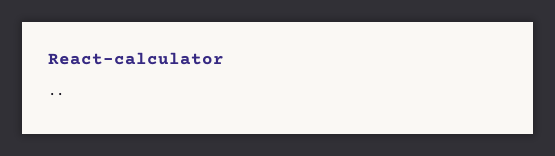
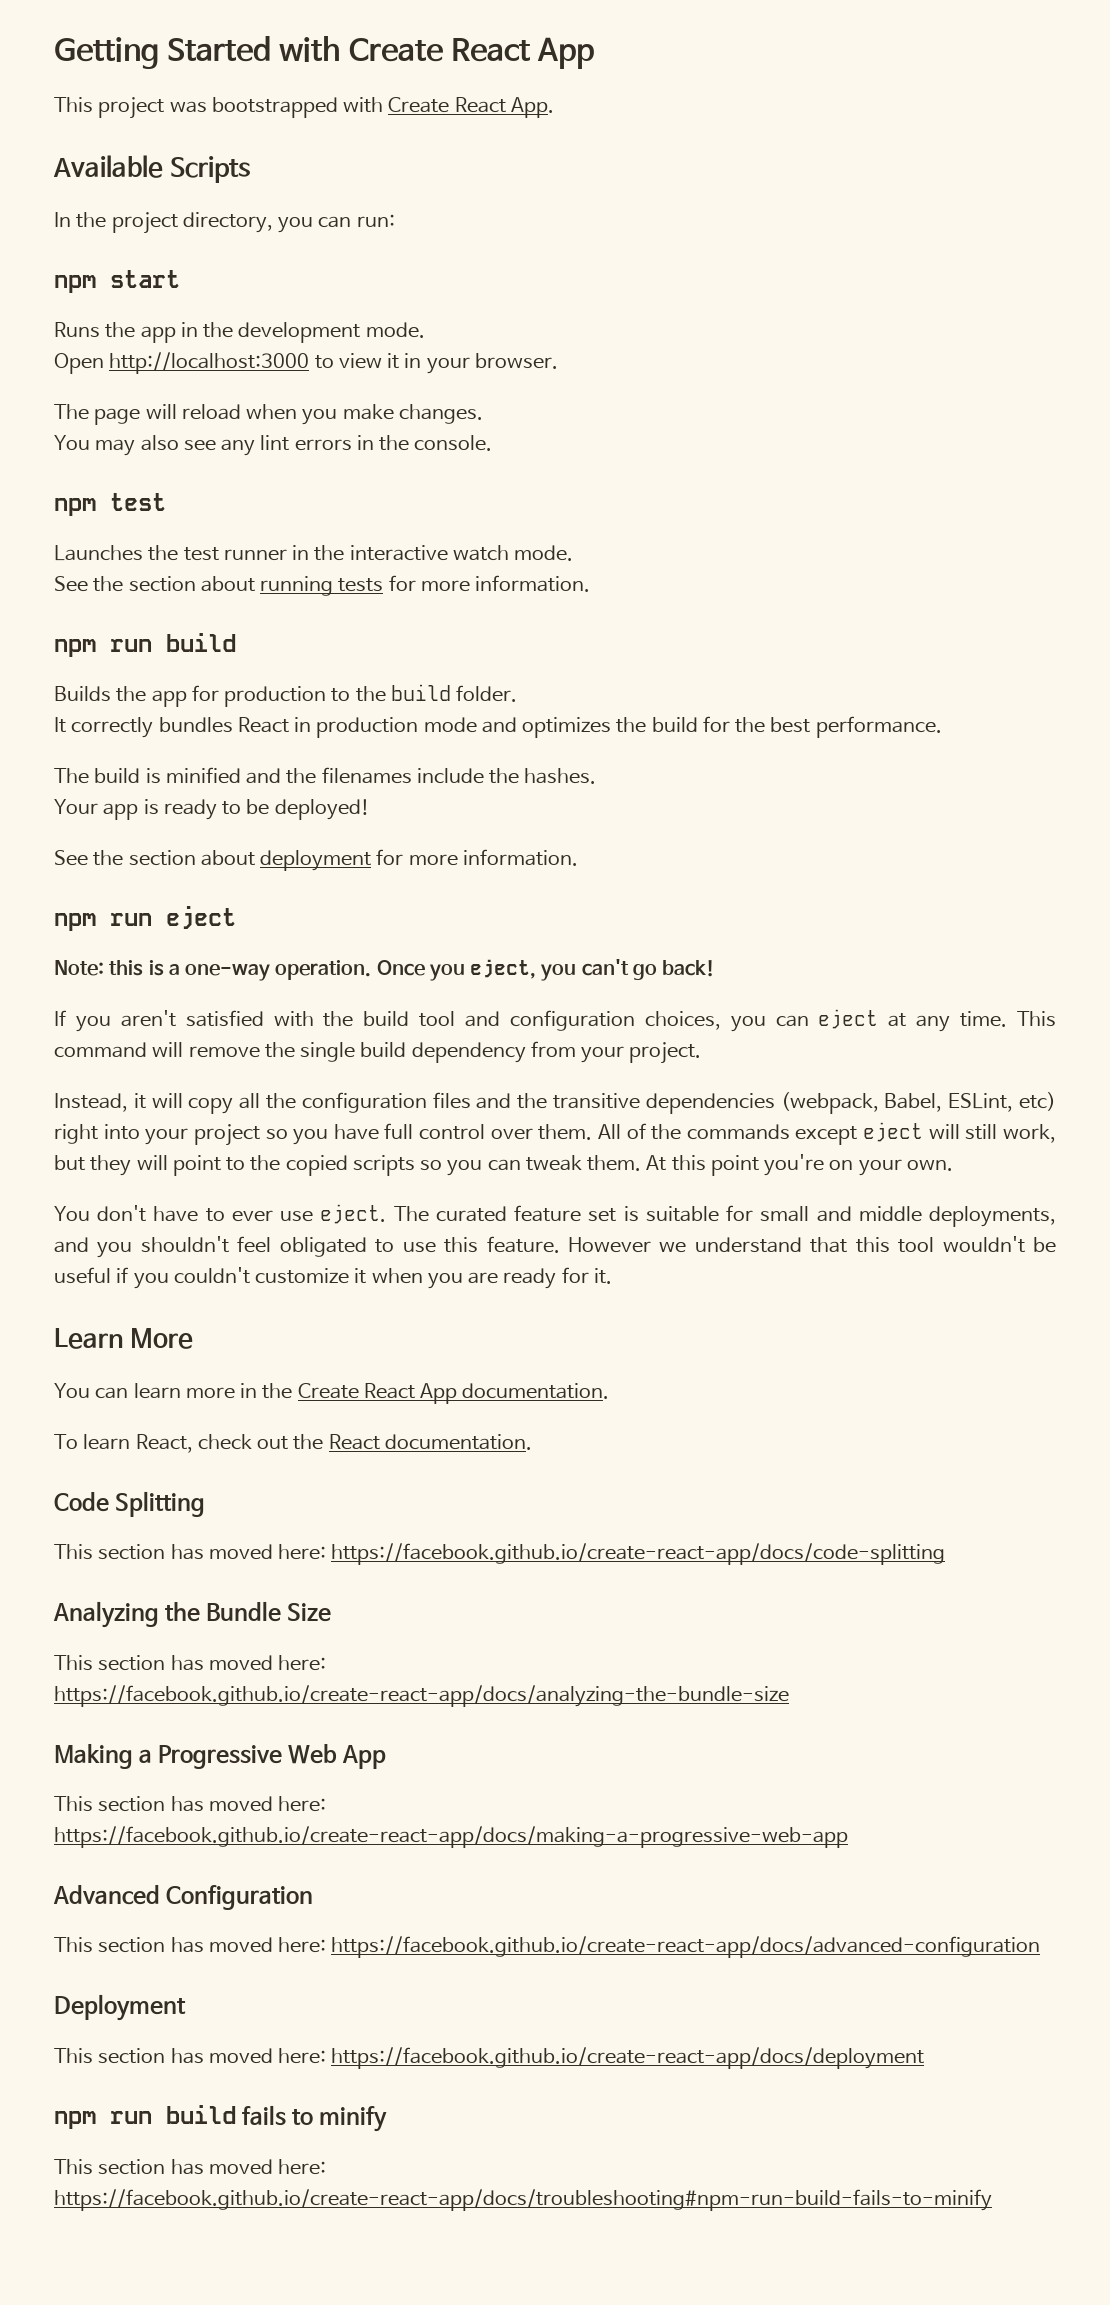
[48,52,224,65] [48,92,64,96] React-calculator // .. -> [54,36,595,69] [54,97,554,119] [53,155,250,183] [54,212,395,234] [54,270,180,293] [54,322,425,343] [54,352,558,374] [54,404,483,425] [54,435,493,456] [54,493,166,516] [54,545,574,561] [54,575,591,596] [54,633,236,657] [54,684,518,707] [54,716,942,738] [54,767,597,784] [54,799,370,820] [54,849,578,871] [54,906,236,931] [54,959,716,981] [54,1009,1057,1032] [54,1041,702,1064] [54,1092,1056,1114] [54,1122,1056,1146] [54,1154,954,1176] [54,1204,1057,1227] [54,1236,1056,1258] [54,1267,612,1289] [54,1328,194,1349] [54,1383,610,1404] [54,1434,532,1453] [54,1491,206,1517] [54,1543,946,1565] [53,1601,332,1628] [54,1655,327,1671] [54,1685,789,1707] [54,1744,387,1769] [54,1796,327,1812] [54,1826,848,1848] [53,1885,314,1910] [54,1936,1041,1958] [54,1994,186,2021] [54,2047,925,2069] [54,2105,388,2132] [54,2159,327,2175] [54,2189,992,2211] Getting Started with Create React App // This project was bootstrapped with Create React App. // Available Scripts // In the project directory, you can run: // npm start // Runs the app in the development mode. // Open http://localhost:3000 to view it in your browser. // The page will reload when you make changes. // You may also see any lint errors in the console. // npm test // Launches the test runner in the interactive watch mode. // See the section about running tests for more information. // npm run build // Builds the app for production to the build folder. // It correctly bundles React in production mode and optimizes the build for the best performance. // The build is minified and the filenames include the hashes. // Your app is ready to be deployed! // See the section about deployment for more information. // npm run eject // Note: this is a one-way operation. Once you eject, you can't go back! // If you aren't satisfied with the build tool and configuration choices, you can eject at any time. This command will remove the single build dependency from your project. // Instead, it will copy all the configuration files and the transitive dependencies (webpack, Babel, ESLint, etc) right into your project so you have full control over them. All of the commands except eject will still work, but they will point to the copied scripts so you can tweak them. At this point you're on your own. // You don't have to ever use eject. The curated feature set is suitable for small and middle deployments, and you shouldn't feel obligated to use this feature. However we understand that this tool wouldn't be useful if you couldn't customize it when you are ready for it. // Learn More // You can learn more in the Create React App documentation. // To learn React, check out the React documentation. // Code Splitting // This section has moved here: https://facebook.github.io/create-react-app/docs/code-splitting // Analyzing the Bundle Size // This section has moved here: https://facebook.github.io/create-react-app/docs/analyzing-the-bundle-size // Making a Progressive Web App // This section has moved here: https://facebook.github.io/create-react-app/docs/making-a-progressive-web-app // Advanced Configuration // This section has moved here: https://facebook.github.io/create-react-app/docs/advanced-configuration // Deployment // This section has moved here: https://facebook.github.io/create-react-app/docs/deployment // npm run build fails to minify // This section has moved here: https://facebook.github.io/create-react-app/docs/troubleshooting#npm-run-build-fails-to-minify

